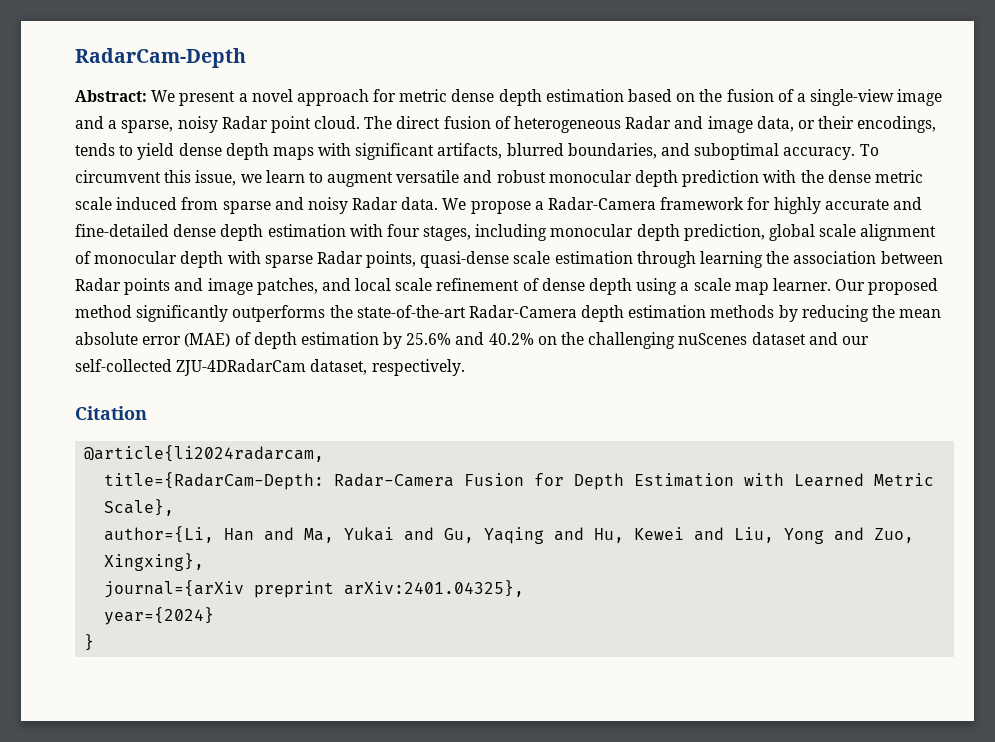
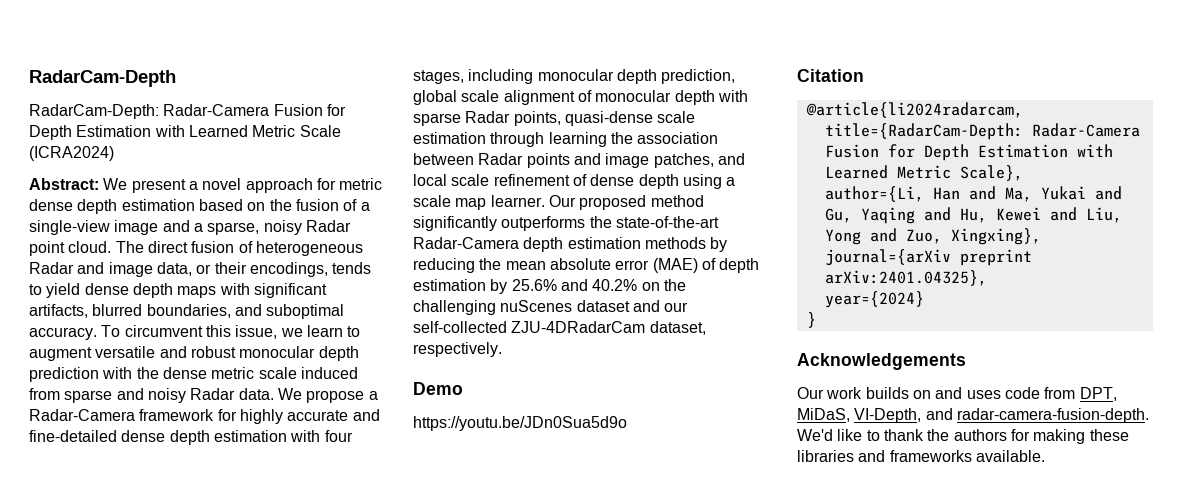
(246, 58) none -> [29,104,346,119] [29,125,341,140] [29,146,114,161] // RadarCam-Depth: Radar-Camera Fusion for Depth Estimation with Learned Metric Scale (ICRA2024)
(465, 367) none -> [413,382,463,395] [413,416,627,431] // Demo // https://youtu.be/JDn0Sua5d9o
(95, 642) none -> [797,353,966,370] [797,387,1117,401] [797,408,1149,423] [797,429,1129,444] [797,450,1045,462] // Acknowledgements // Our work builds on and uses code from DPT, MiDaS, VI-Depth, and radar-camera-fusion-depth. We'd like to thank the authors for making these libraries and frameworks available.

